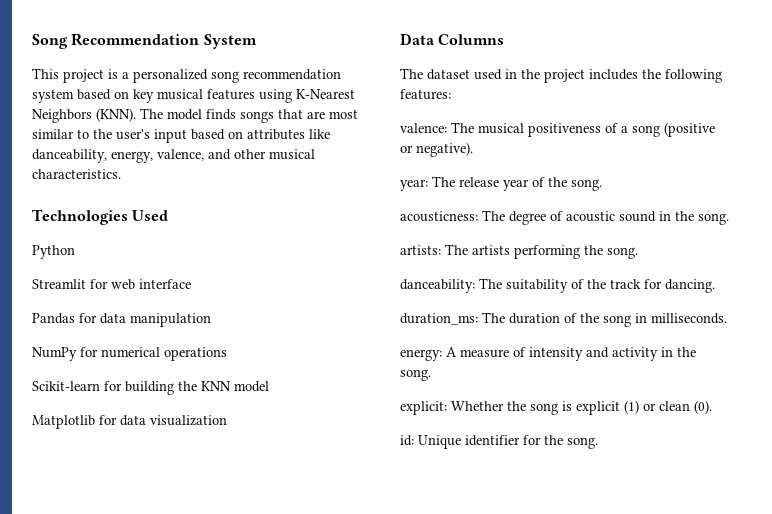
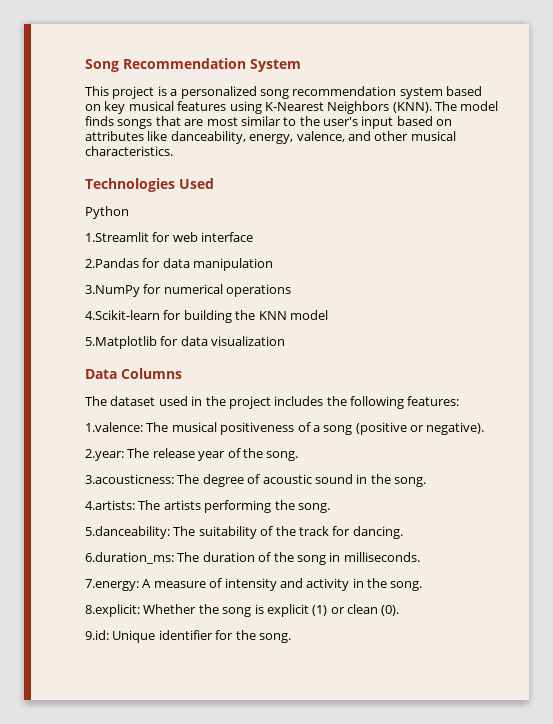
[32,279,86,289] Streamlit -> [85,232,149,242] 1.Streamlit
[32,313,75,324] Pandas -> [85,258,139,268] 2.Pandas
[32,347,77,361] NumPy -> [85,285,140,297] 3.NumPy
[32,381,100,391] Scikit-learn -> [85,310,160,320] 4.Scikit-learn
[32,415,95,429] Matplotlib -> [85,336,157,349] 5.Matplotlib
[400,123,447,133] valence: -> [85,422,143,432] 1.valence:
[400,179,428,191] year: -> [85,449,124,461] 2.year:
[400,211,478,222] acousticness: -> [85,474,174,484] 3.acousticness:
[400,245,441,255] artists: -> [85,500,135,510] 4.artists:
[400,279,475,293] danceability: -> [85,526,170,539] 5.danceability:
[400,313,478,325] duration_ms: -> [85,552,174,564] 6.duration_ms:
[400,349,442,361] energy: -> [85,579,139,591] 7.energy:
[400,401,447,415] explicit: -> [85,604,140,617] 8.explicit:
[400,435,414,446] id: -> [85,630,109,640] 9.id:

